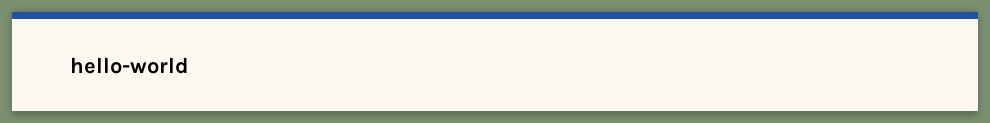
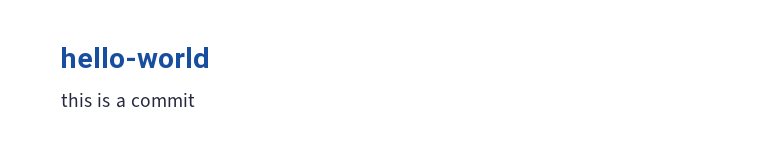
(189, 65) none -> [61,92,195,108] // this is a commit

